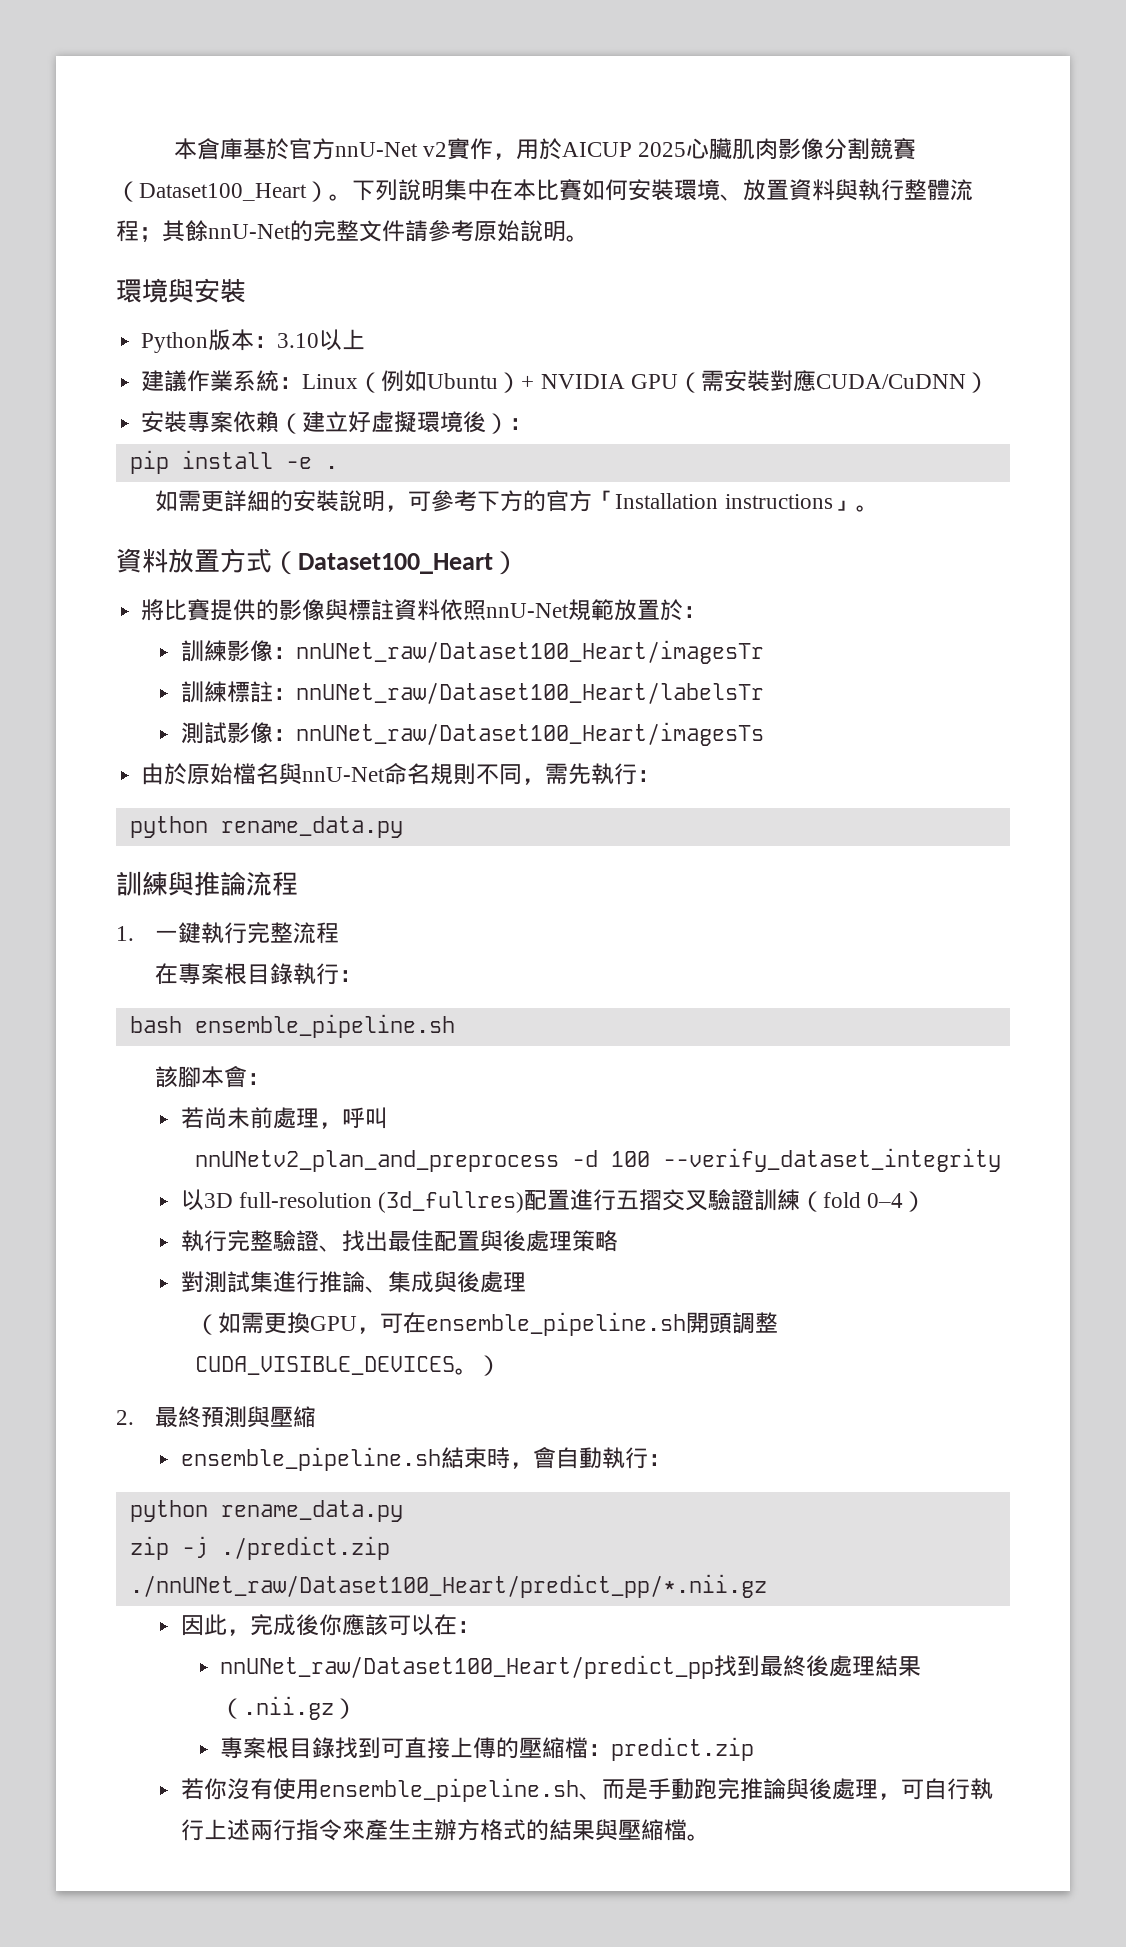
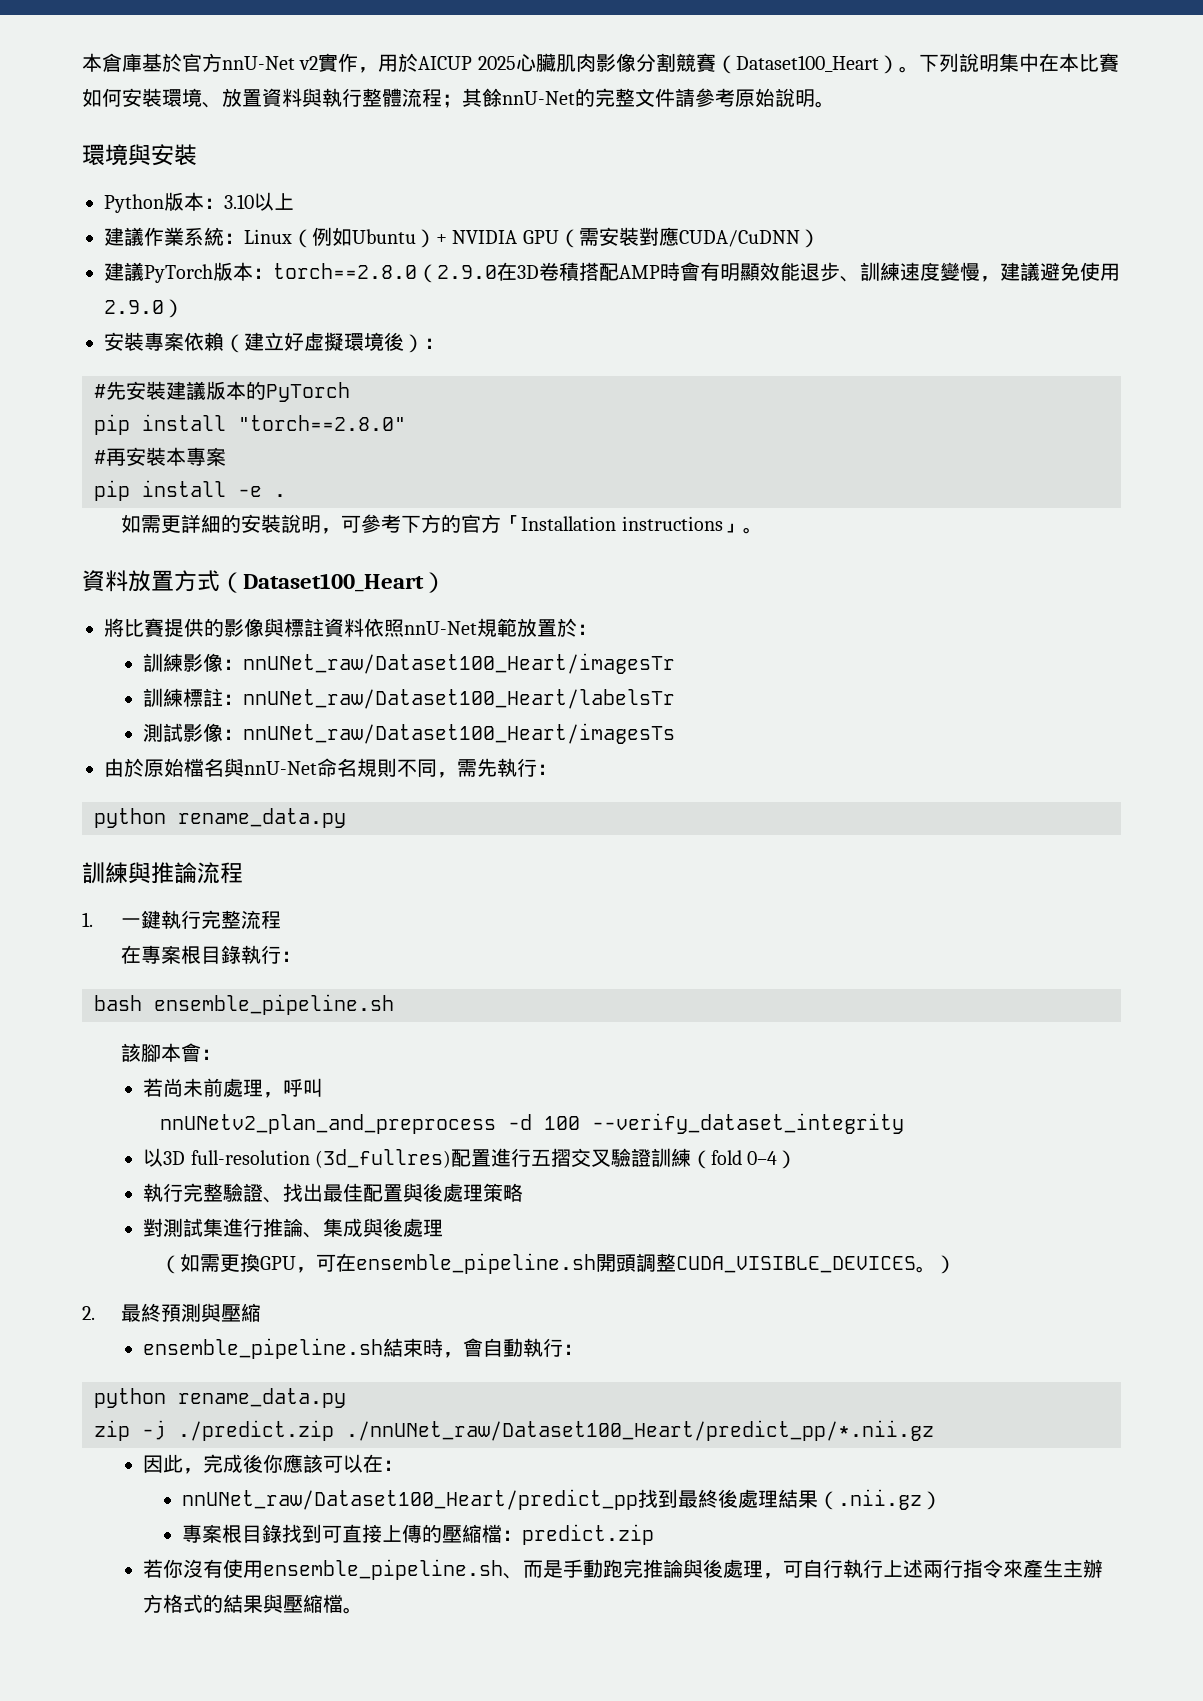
(989, 382) none -> [104,262,1120,283] [104,299,184,318] // 建議PyTorch版本：torch==2.8.0（2.9.0在3D卷積搭配AMP時會有明顯效能退步、訓練速度變慢，建議避免使用2.9.0）
(533, 424) none -> [94,381,350,402] [94,414,406,435] [94,447,226,466] // #先安裝建議版本的PyTorch // pip install "torch==2.8.0" // #再安裝本專案

